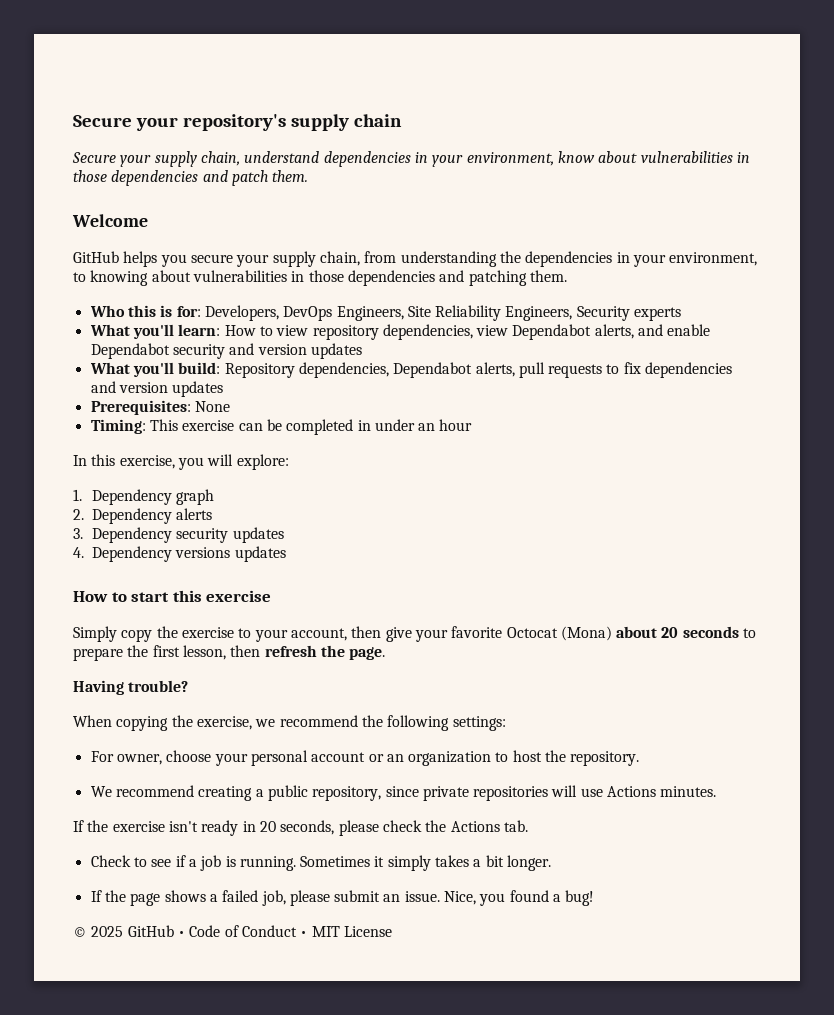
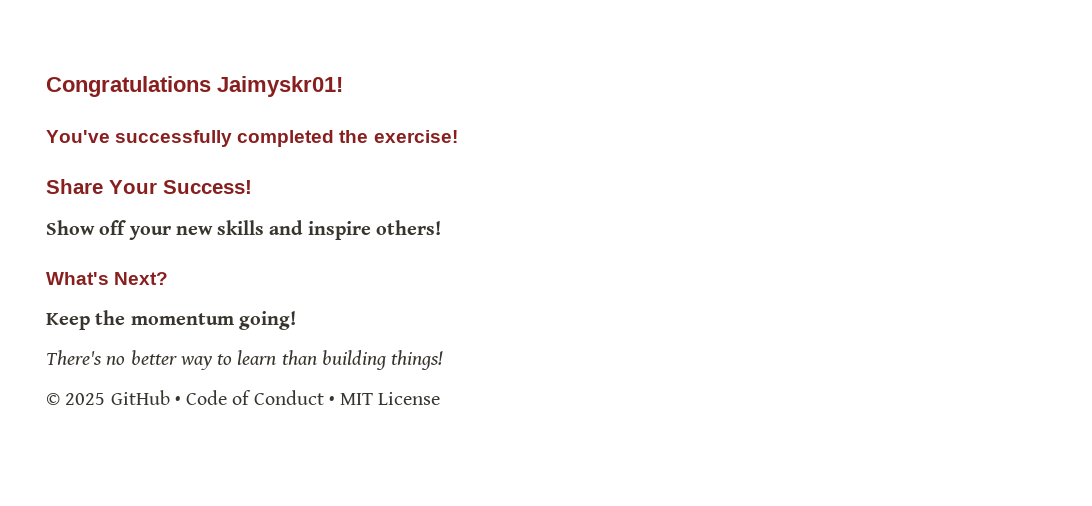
[73,114,402,131] [72,151,750,167] [73,170,309,186] [72,214,148,227] [73,251,758,267] [73,270,567,286] [89,305,682,321] [89,324,711,340] [90,343,362,359] [89,362,733,378] [90,381,224,397] [90,400,230,415] [90,419,473,435] [73,454,289,470] [73,489,215,505] [73,508,213,524] [73,527,284,543] [73,546,286,562] [73,590,272,602] [73,626,757,642] [73,645,386,661] [73,680,189,695] [73,715,506,731] [90,750,640,766] [90,785,717,801] [73,820,528,836] [90,855,552,871] [90,890,595,906] Secure your repository's supply chain // Secure your supply chain, understand dependencies in your environment, know about vulnerabilities in those dependencies and patch them. // Welcome // GitHub helps you secure your supply chain, from understanding the dependencies in your environment, to knowing about vulnerabilities in those dependencies and patching them. // Who this is for: Developers, DevOps Engineers, Site Reliability Engineers, Security experts // What you'll learn: How to view repository dependencies, view Dependabot alerts, and enable Dependabot security and version updates // What you'll build: Repository dependencies, Dependabot alerts, pull requests to fix dependencies and version updates // Prerequisites: None // Timing: This exercise can be completed in under an hour // In this exercise, you will explore: // 1. Dependency graph // 2. Dependency alerts // 3. Dependency security updates // 4. Dependency versions updates // How to start this exercise // Simply copy the exercise to your account, then give your favorite Octocat (Mona) about 20 seconds to prepare the first lesson, then refresh the page. // Having trouble? // When copying the exercise, we recommend the following settings: // For owner, choose your personal account or an organization to host the repository. // We recommend creating a public repository, since private repositories will use Actions minutes. // If the exercise isn't ready in 20 seconds, please check the Actions tab. // Check to see if a job is running. Sometimes it simply takes a bit longer. // If the page shows a failed job, please submit an issue. Nice, you found a bug! -> [46,76,343,97] [46,130,458,147] [46,179,252,194] [46,220,441,240] [46,272,169,285] [46,310,296,330] [46,350,444,370] Congratulations Jaimyskr01! // You've successfully completed the exercise! // Share Your Success! // Show off your new skills and inspire others! // What's Next? // Keep the momentum going! // There's no better way to learn than building things!

